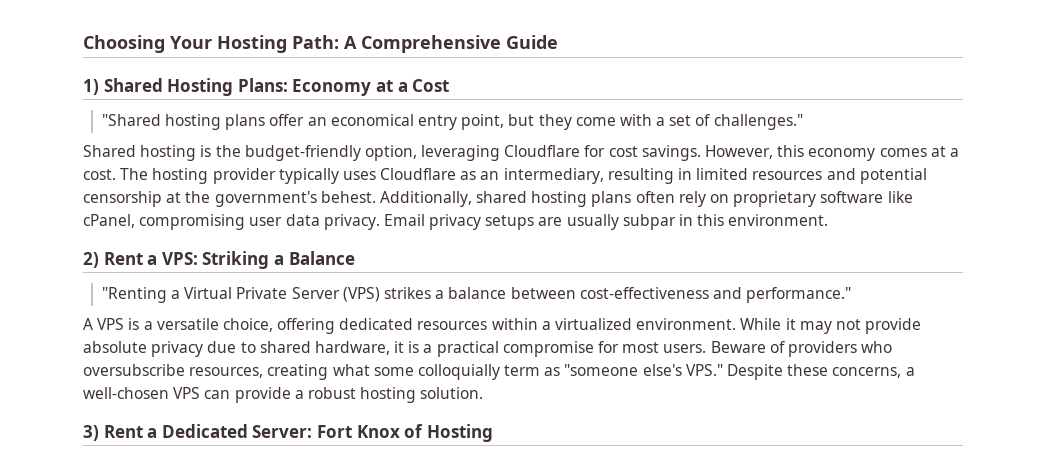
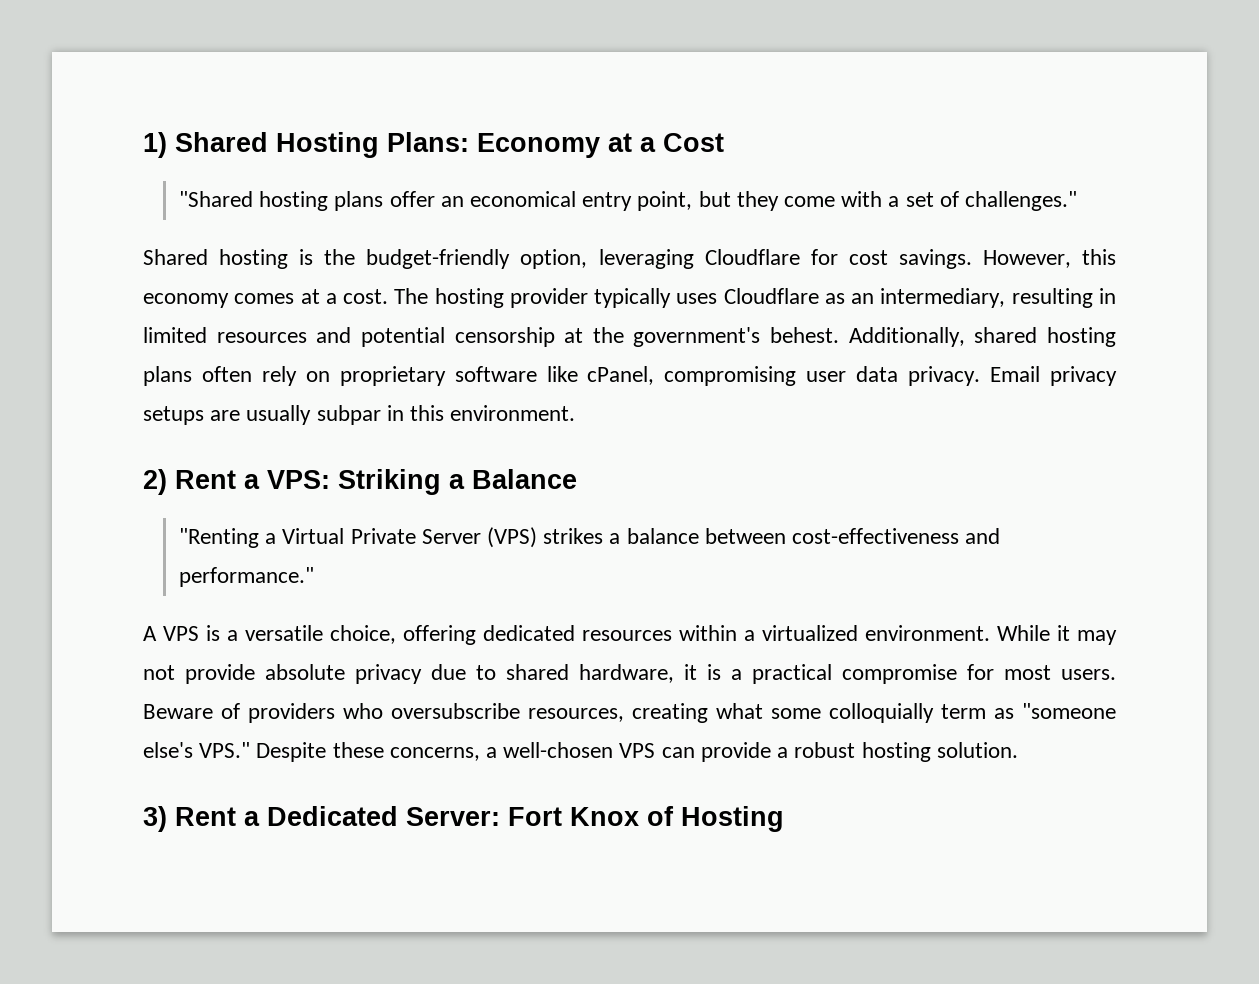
[83,35,558,53] Choosing Your Hosting Path: A Comprehensive Guide // -> (143, 145) none

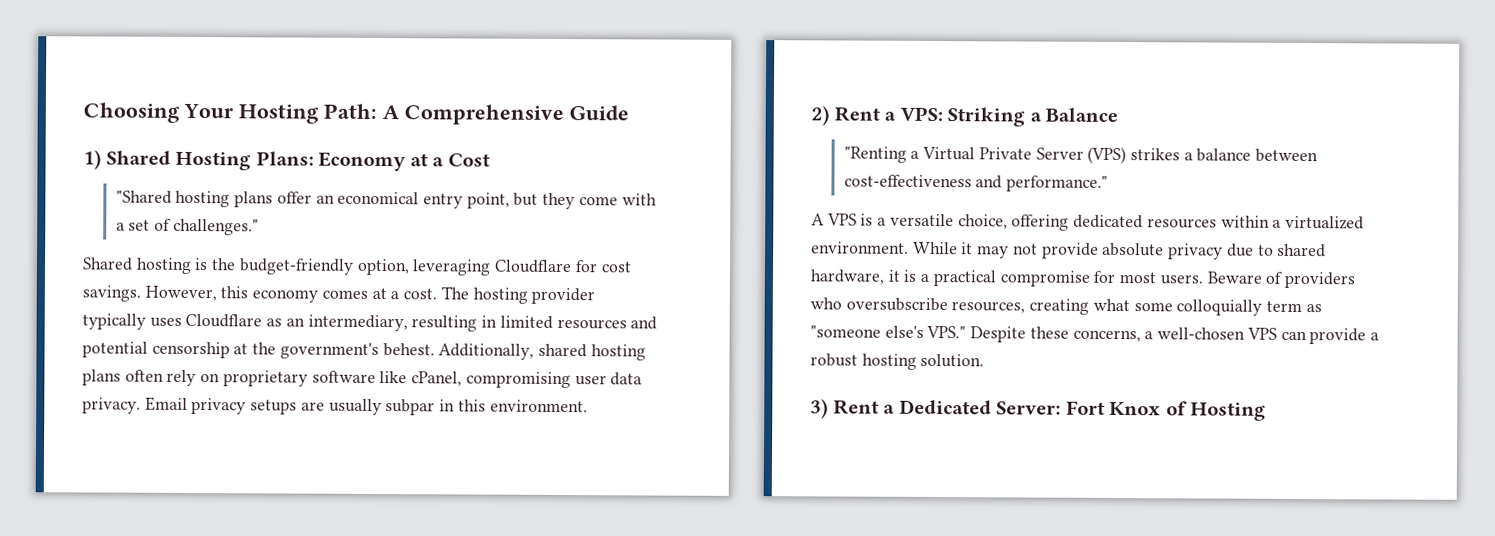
(143, 145) none -> [83,102,629,126] Choosing Your Hosting Path: A Comprehensive Guide //

